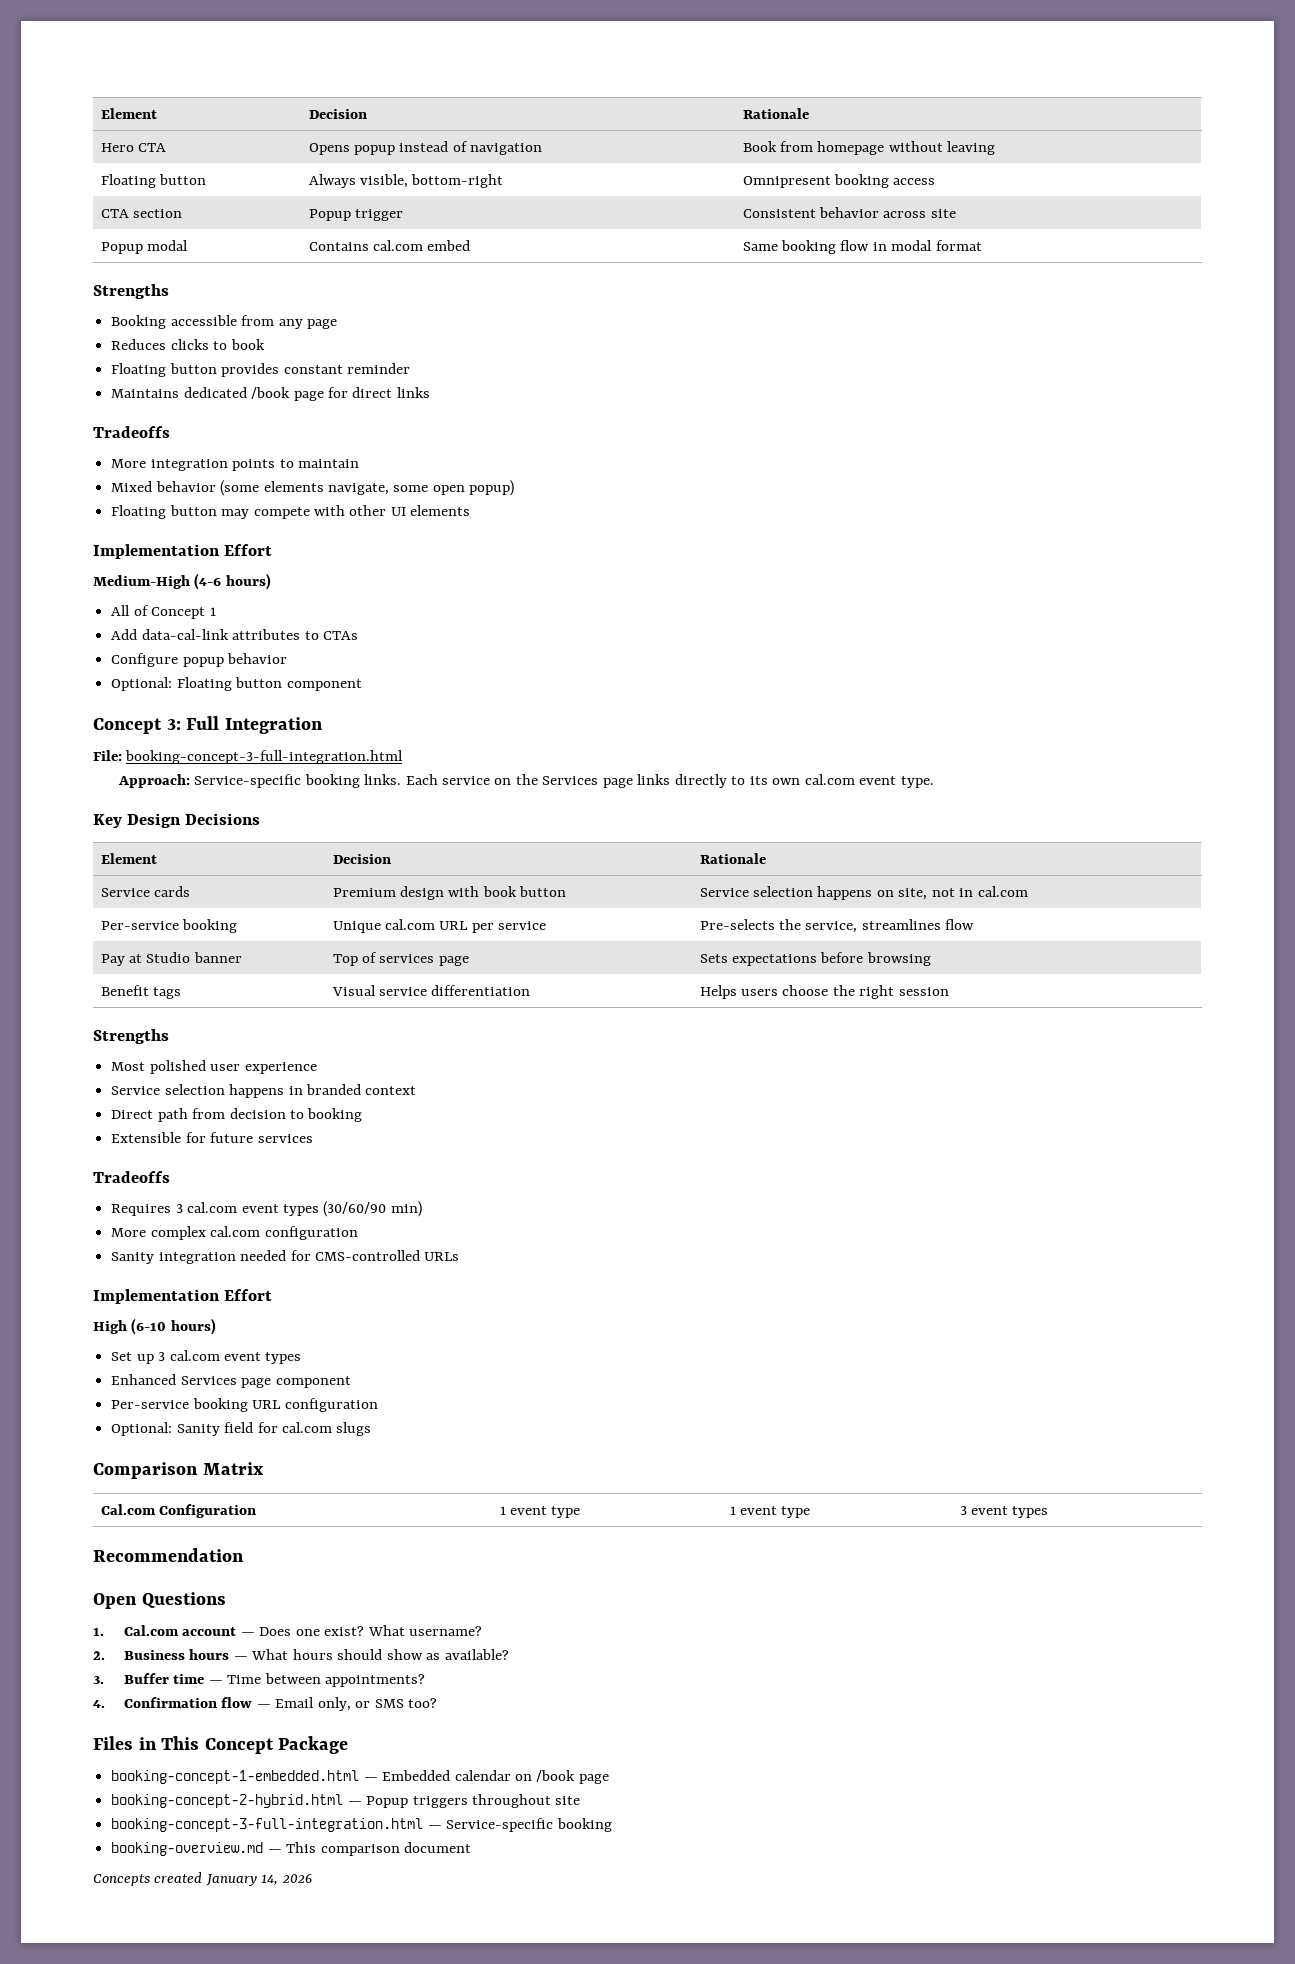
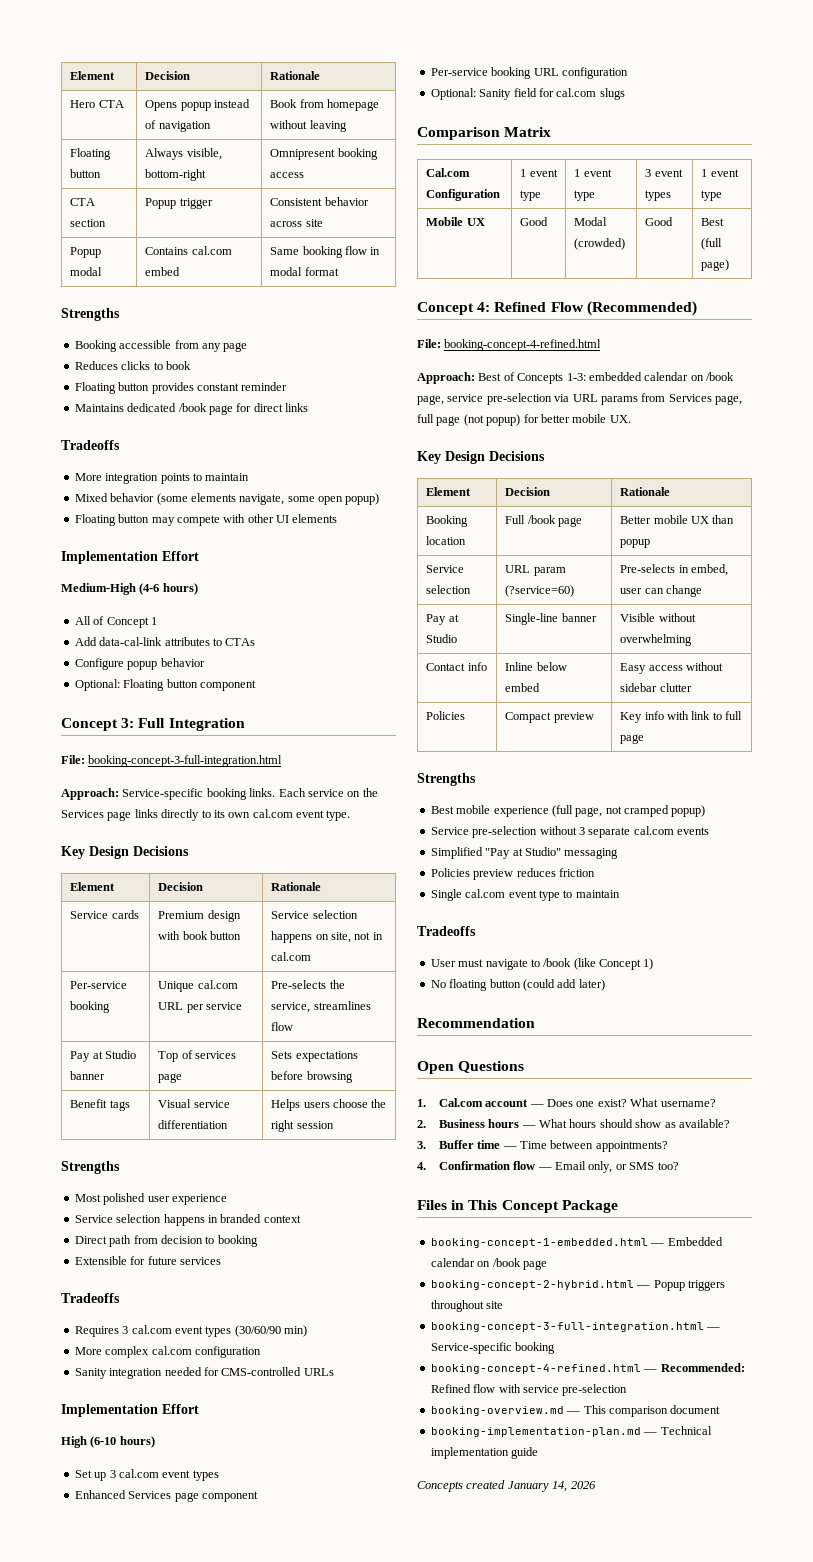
(1049, 1512) none -> [701,169,739,177] [701,190,723,201] [426,217,485,226] [520,217,549,226] [574,217,608,226] [574,238,626,250] [645,217,674,226] [701,218,725,226] [701,238,723,250] [701,259,730,271] [417,301,697,316] [417,339,602,351] [417,372,734,384] [417,393,742,405] [417,414,631,426] [417,451,545,464] [426,487,472,496] [505,487,551,496] [620,487,671,496] [426,515,469,527] [426,536,467,545] [505,515,582,527] [620,515,735,524] [620,539,651,548] [426,565,465,573] [426,585,472,594] [505,565,566,576] [505,585,575,597] [620,564,728,576] [620,585,702,597] [426,614,459,625] [426,634,458,643] [505,613,597,625] [620,613,696,622] [620,634,693,646] [426,662,487,671] [505,662,567,671] [505,683,541,692] [620,662,723,674] [620,683,692,692] [426,711,466,720] [505,712,594,723] [620,711,743,723] [620,734,645,744] [417,773,476,786] [430,805,706,817] [430,826,709,838] [430,847,619,859] [430,868,595,880] [430,889,620,901] [417,926,476,936] [430,958,654,970] [430,979,605,991] | 1 event type // Mobile UX | Good | Modal (crowded) | Good | Best (full page) // Concept 4: Refined Flow (Recommended) // File: booking-concept-4-refined.html // Approach: Best of Concepts 1-3: embedded calendar on /book page, service pre-selection via URL params from Services page, full page (not popup) for better mobile UX. // Key Design Decisions // Element | Decision | Rationale // Booking location | Full /book page | Better mobile UX than popup // Service selection | URL param (?service=60) | Pre-selects in embed, user can change // Pay at Studio | Single-line banner | Visible without overwhelming // Contact info | Inline below embed | Easy access without sidebar clutter // Policies | Compact preview | Key info with link to full page // Strengths // Best mobile experience (full page, not cramped popup) // Service pre-selection without 3 separate cal.com events // Simplified "Pay at Studio" messaging // Policies preview reduces friction // Single cal.com event type to maintain // Tradeoffs // User must navigate to /book (like Concept 1) // No floating button (could add later)
(612, 1825) none -> [430,1363,745,1374] [430,1384,628,1396] // booking-concept-4-refined.html — Recommended: Refined flow with service pre-selection
(471, 1847) none -> [430,1426,712,1437] [430,1447,539,1459] // booking-implementation-plan.md — Technical implementation guide

